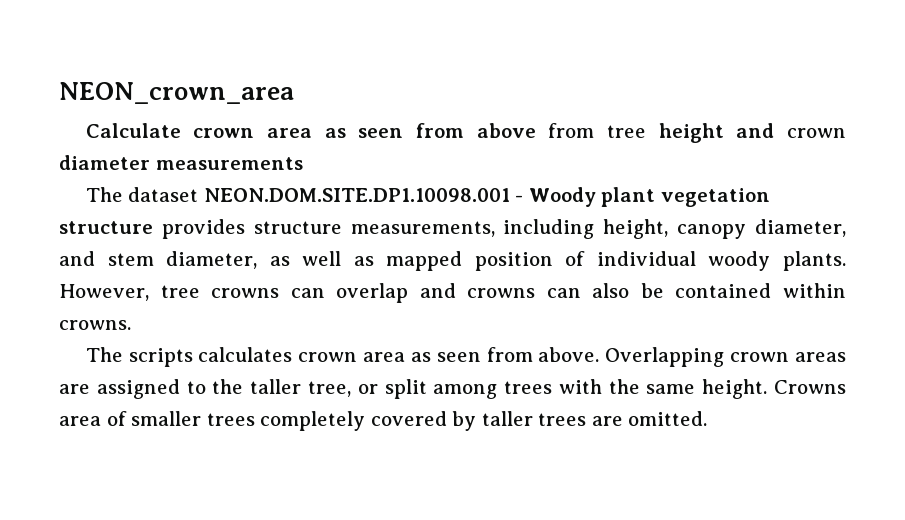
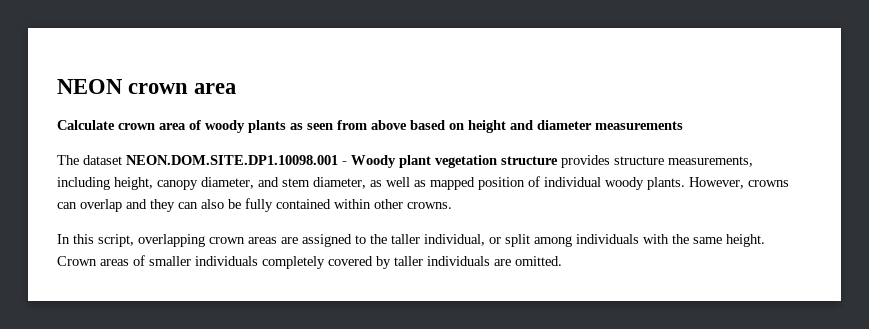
[59,82,294,104] NEON_crown_area -> [57,79,237,94] NEON crown area
(313, 133) none -> [189,120,286,133] of woody plants
[548,123,647,138] from tree -> [410,120,464,130] based on
[787,128,847,138] crown -> (533, 125) none
[160,285,200,298] tree -> (744, 183) none
[467,288,536,298] crowns -> [150,199,175,212] they
(664, 290) none -> [245,198,273,212] fully
(846, 290) none -> [374,199,403,209] other
[85,347,725,367] The scripts calculates crown area as seen from above. Overlapping -> [57,234,205,247] In this script, overlapping
[307,381,351,397] tree, -> [424,234,485,246] individual,
[504,381,553,394] trees -> [576,234,639,244] individuals
[774,380,847,394] [59,416,101,426] Crowns area -> [57,256,129,266] Crown areas
[206,413,255,426] trees -> [195,256,258,266] individuals
[538,413,587,426] trees -> [427,256,490,266] individuals

